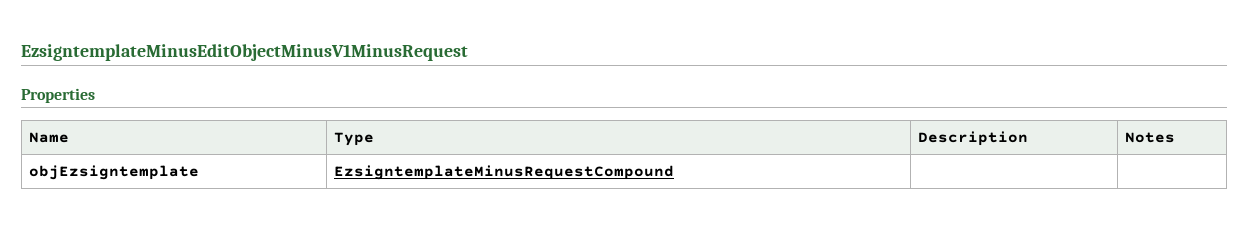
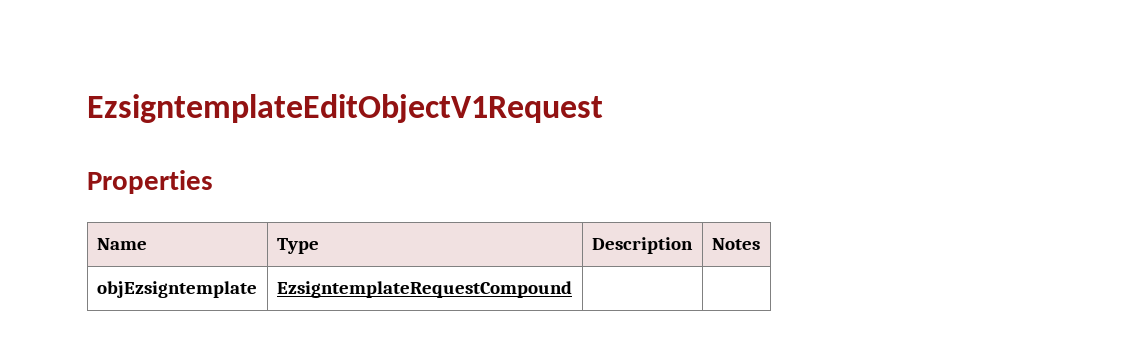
[21,44,468,61] EzsigntemplateMinusEditObjectMinusV1MinusRequest -> [87,94,603,123] EzsigntemplateEditObjectV1Request
[333,165,674,180] EzsigntemplateMinusRequestCompound -> [276,281,572,298] EzsigntemplateRequestCompound

